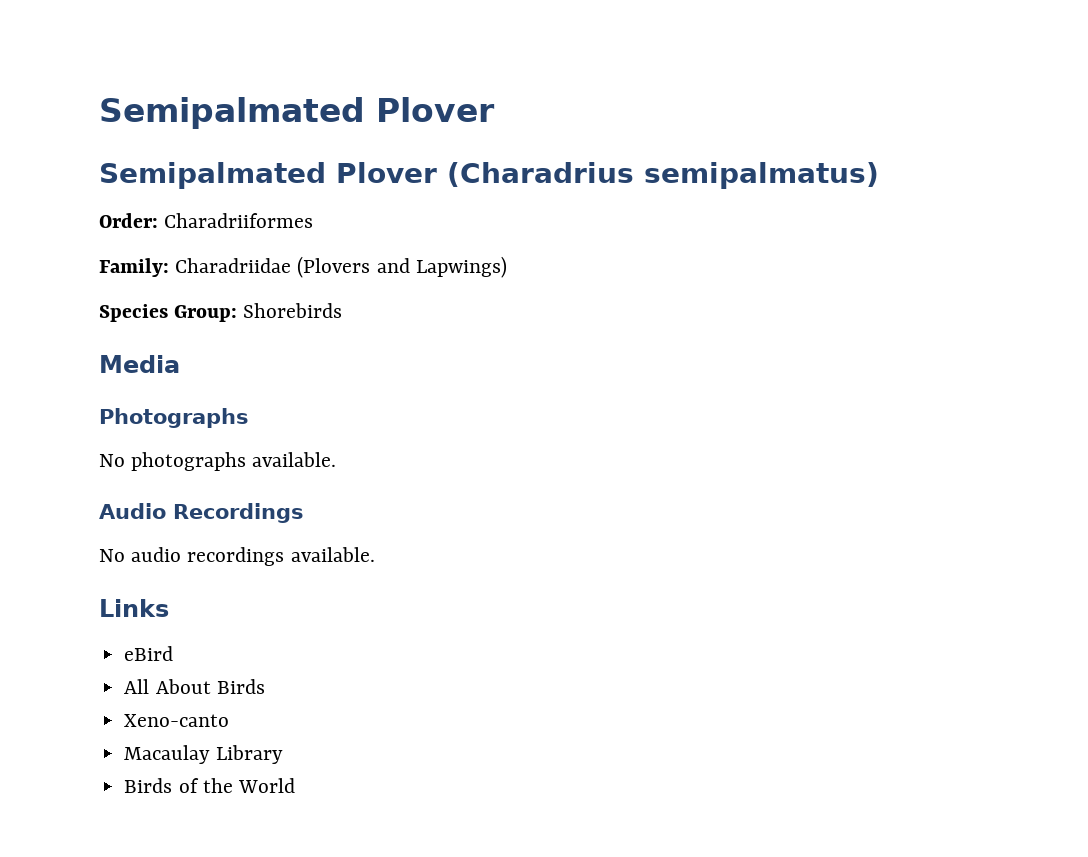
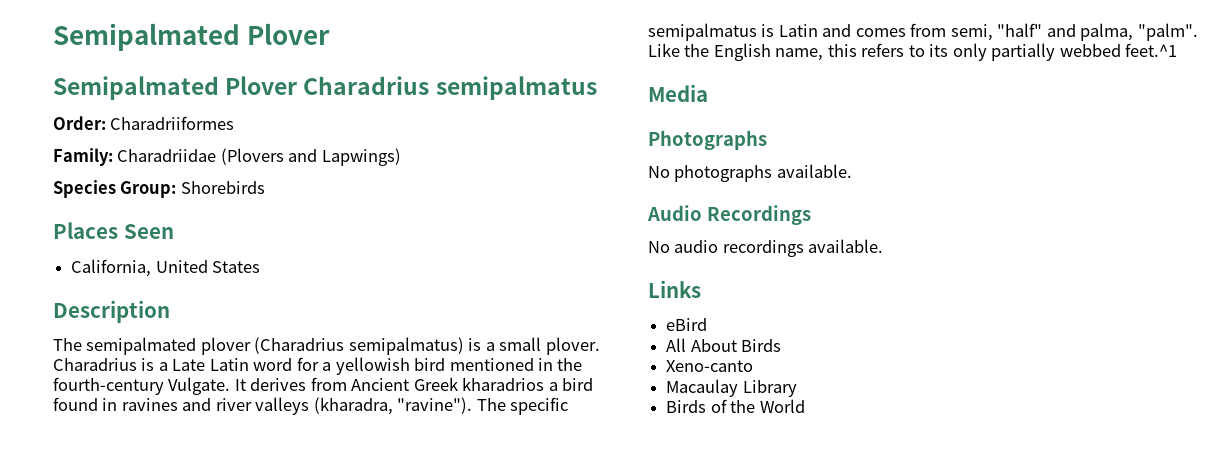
[447,162,879,189] (Charadrius semipalmatus) -> [303,76,597,100] Charadrius semipalmatus
(343, 310) none -> [53,222,174,239] [71,259,261,277] [53,300,170,323] [53,337,600,355] [53,357,583,375] [53,377,594,395] [53,397,569,415] [648,23,1198,41] [648,43,1178,61] // Places Seen // California, United States // Description // The semipalmated plover (Charadrius semipalmatus) is a small plover. Charadrius is a Late Latin word for a yellowish bird mentioned in the fourth-century Vulgate. It derives from Ancient Greek kharadrios a bird found in ravines and river valleys (kharadra, "ravine"). The specific semipalmatus is Latin and comes from semi, "half" and palma, "palm". Like the English name, this refers to its only partially webbed feet.^1

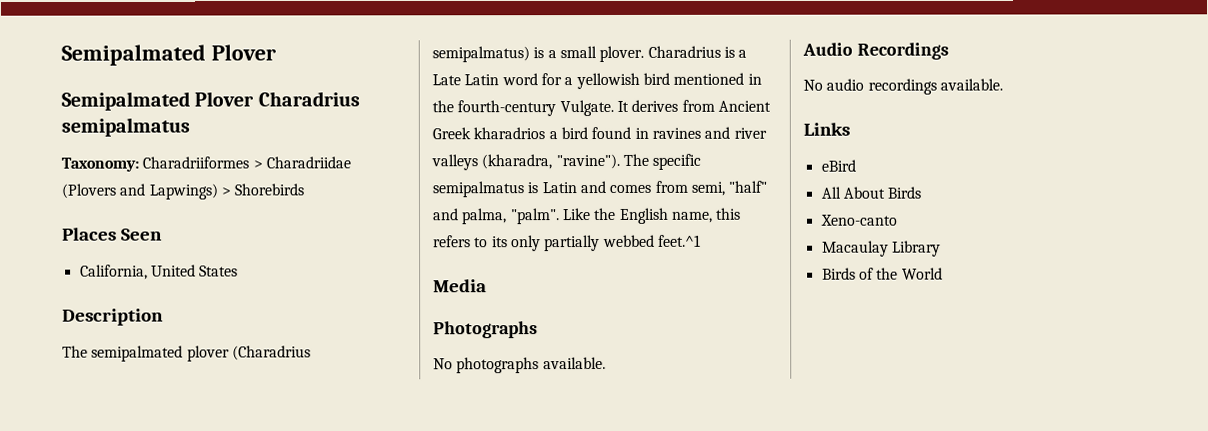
[53,116,106,130] Order: -> [61,157,139,172] Taxonomy:
[53,148,113,166] // Family: -> [252,160,263,169] >
[53,180,177,198] // Species Group: -> [220,187,231,196] >

